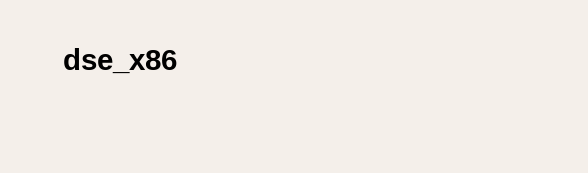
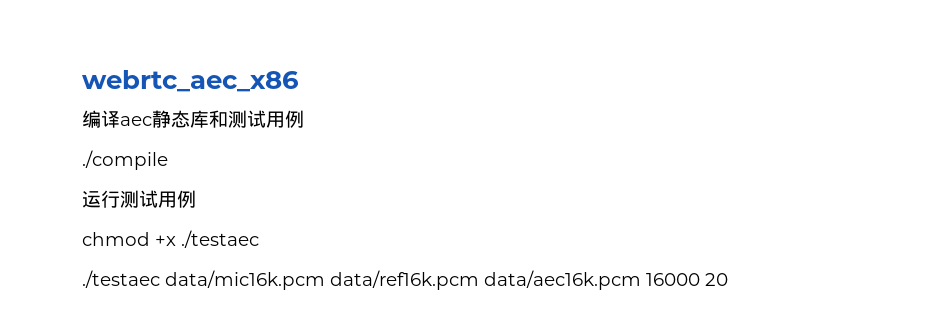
[63,48,177,74] dse_x86 -> [82,70,299,92] [82,110,304,128] [82,150,168,170] [82,190,196,208] [82,230,259,248] [82,270,728,290] webrtc_aec_x86 // 编译aec静态库和测试用例 // ./compile // 运行测试用例 // chmod +x ./testaec // ./testaec data/mic16k.pcm data/ref16k.pcm data/aec16k.pcm 16000 20

